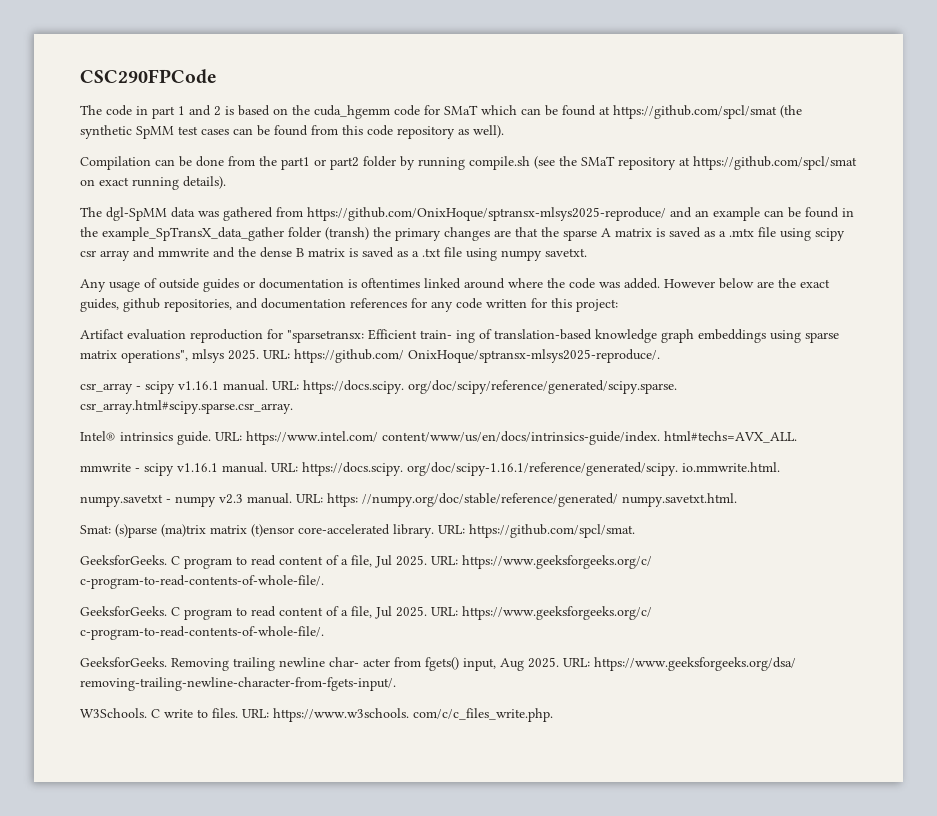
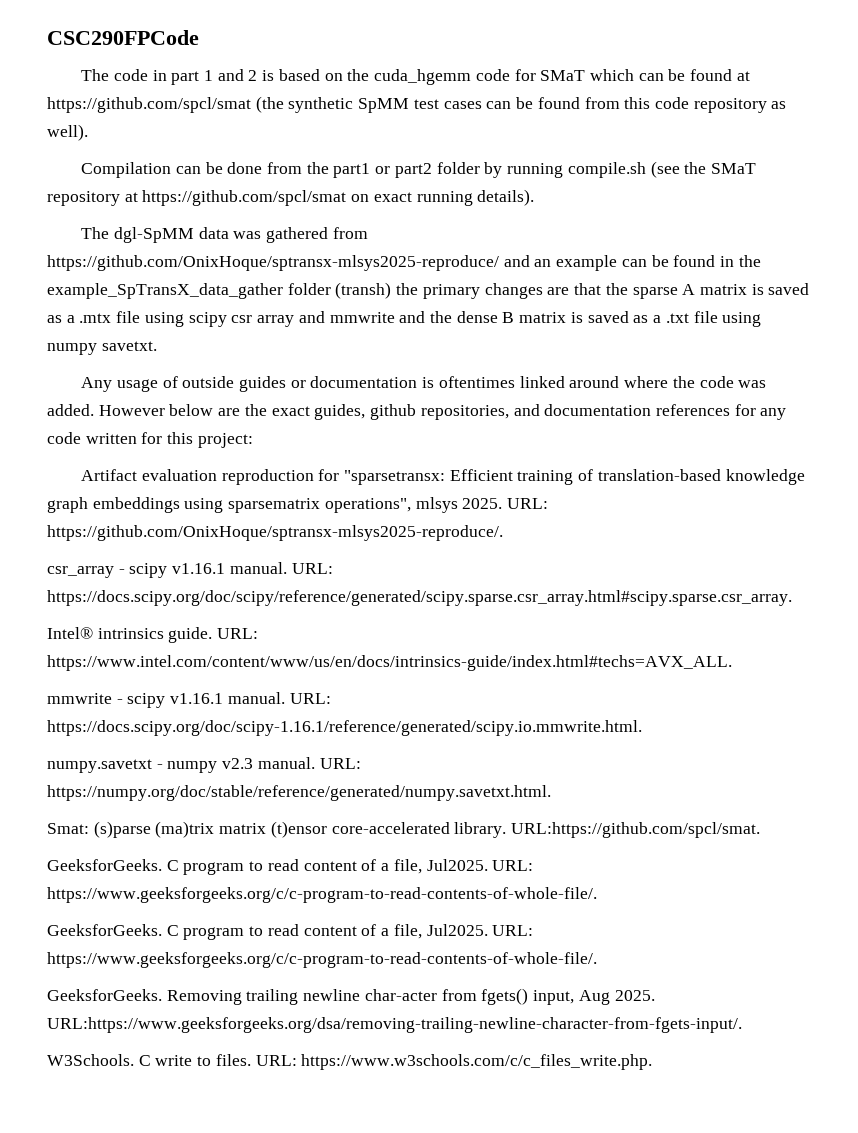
[420,330,475,343] train- ing -> [517,470,574,485] training
[805,332,839,343] [80,350,117,359] sparse matrix -> [228,498,321,513] sparsematrix
[294,349,660,363] https://github.com/ OnixHoque/sptransx-mlsys2025-reproduce/. -> [47,525,503,541] https://github.com/OnixHoque/sptransx-mlsys2025-reproduce/.
[303,380,677,394] [80,400,293,414] https://docs.scipy. org/doc/scipy/reference/generated/scipy.sparse. csr_array.html#scipy.sparse.csr_array. -> [47,590,792,606] https://docs.scipy.org/doc/scipy/reference/generated/scipy.sparse.csr_array.html#scipy.sparse.csr_array.
[246,431,797,445] https://www.intel.com/ content/www/us/en/docs/intrinsics-guide/index. html#techs=AVX_ALL. -> [47,655,732,671] https://www.intel.com/content/www/us/en/docs/intrinsics-guide/index.html#techs=AVX_ALL.
[302,462,780,476] https://docs.scipy. org/doc/scipy-1.16.1/reference/generated/scipy. io.mmwrite.html. -> [47,720,642,736] https://docs.scipy.org/doc/scipy-1.16.1/reference/generated/scipy.io.mmwrite.html.
[327,493,737,507] https: //numpy.org/doc/stable/reference/generated/ numpy.savetxt.html. -> [47,785,551,801] https://numpy.org/doc/stable/reference/generated/numpy.savetxt.html.
[438,524,635,538] [80,555,652,569] [80,575,324,589] [80,606,652,620] [80,626,324,640] URL: https://github.com/spcl/smat. // GeeksforGeeks. C program to read content of a file, Jul 2025. URL: https://www.geeksforgeeks.org/c/ c-program-to-read-contents-of-whole-file/. // GeeksforGeeks. C program to read content of a file, Jul 2025. URL: https://www.geeksforgeeks.org/c/ c-program-to-read-contents-of-whole-file/. -> [511,822,761,838] [47,859,534,875] [47,887,597,903] [47,924,534,940] [47,952,597,968] URL:https://github.com/spcl/smat. // GeeksforGeeks. C program to read content of a file, Jul2025. URL: https://www.geeksforgeeks.org/c/c-program-to-read-contents-of-whole-file/. // GeeksforGeeks. C program to read content of a file, Jul2025. URL: https://www.geeksforgeeks.org/c/c-program-to-read-contents-of-whole-file/.
[329,657,390,667] char- acter -> [364,989,437,1001] char-acter
[563,657,796,671] [80,677,396,691] URL: https://www.geeksforgeeks.org/dsa/ removing-trailing-newline-character-from-fgets-input/. -> [47,1017,742,1033] URL:https://www.geeksforgeeks.org/dsa/removing-trailing-newline-character-from-fgets-input/.
[273,708,553,722] https://www.w3schools. com/c/c_files_write.php. -> [301,1054,653,1070] https://www.w3schools.com/c/c_files_write.php.

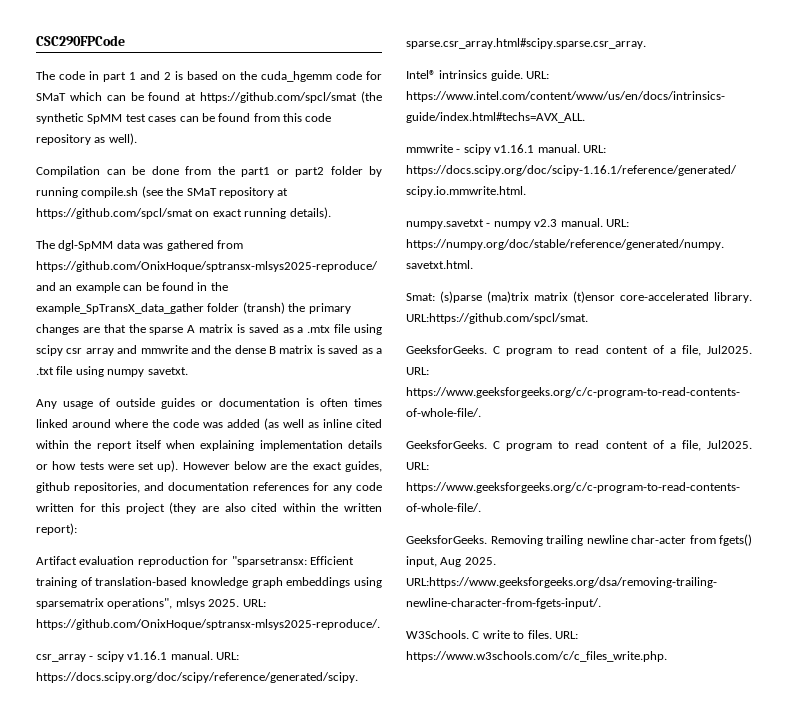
[438,376,515,388] oftentimes -> [320,398,382,407] often times
[47,404,94,416] added. -> [227,418,382,430] [36,440,382,451] [36,460,179,472] added (as well as inline cited within the report itself when explaining implementation details or how tests were set up).
[197,433,253,448] project: -> [125,502,382,514] [36,523,77,535] project (they are also cited within the written report):

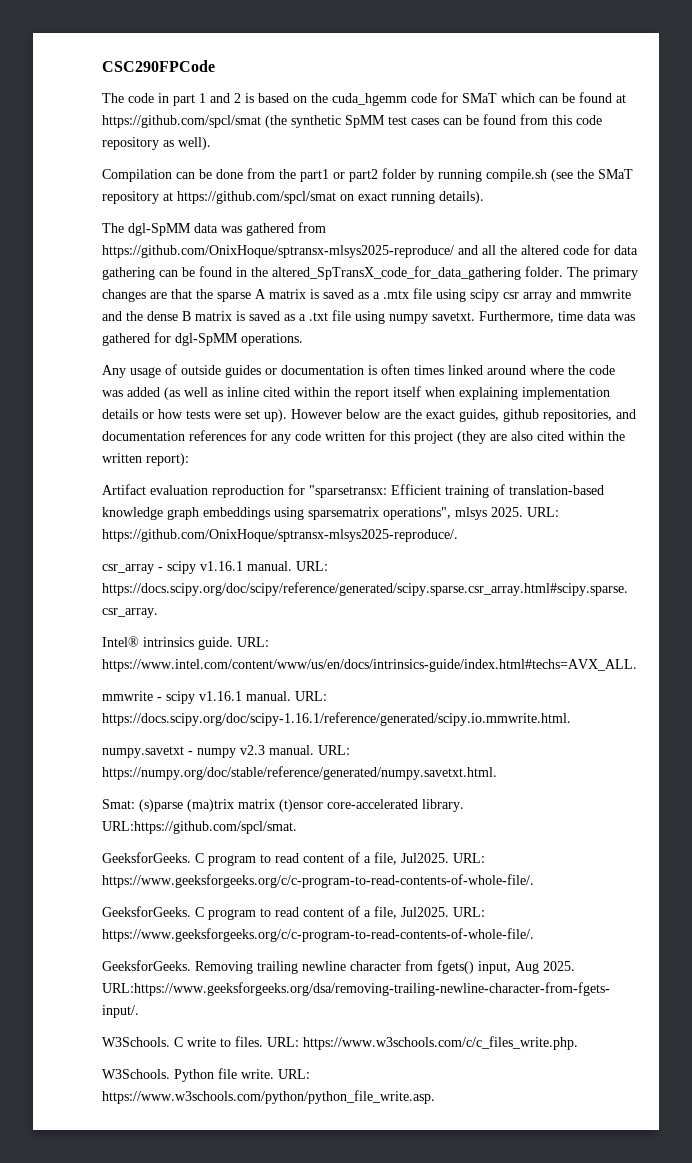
[59,282,120,293] an example -> [482,244,638,255] [102,267,155,280] all the altered code for data gathering
[36,302,306,314] example_SpTransX_data_gather folder (transh) the -> [272,266,589,280] altered_SpTransX_code_for_data_gathering folder. The
(188, 371) none -> [479,311,635,323] [102,332,303,346] Furthermore, time data was gathered for dgl-SpMM operations.
[631,535,686,544] char-acter -> [350,961,401,971] character
(667, 656) none -> [102,1068,310,1082] [102,1090,435,1104] // W3Schools. Python file write. URL: https://www.w3schools.com/python/python_file_write.asp.

